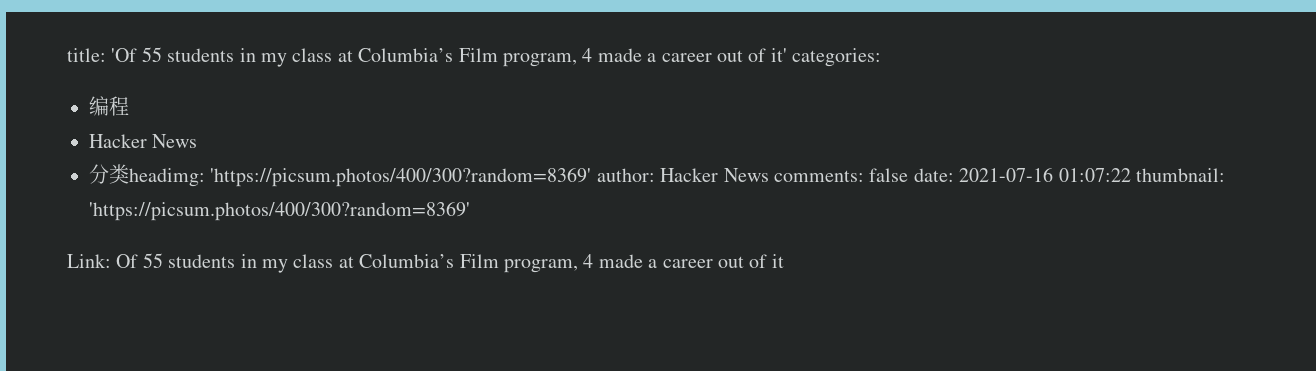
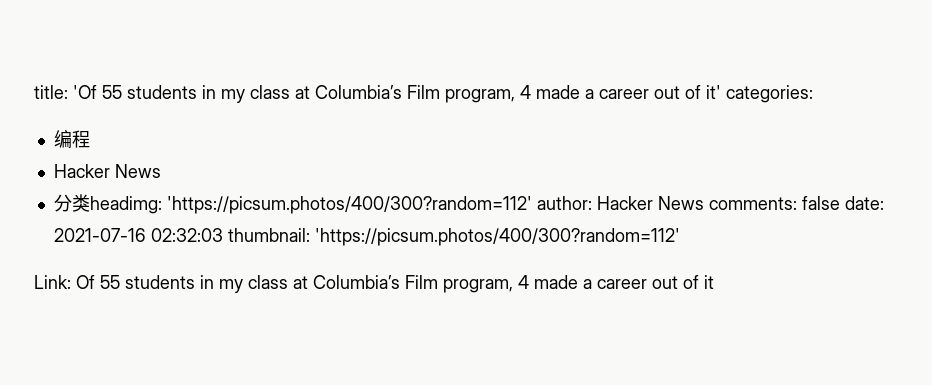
[210,167,592,187] 'https://picsum.photos/400/300?random=8369' -> [166,196,532,214] 'https://picsum.photos/400/300?random=112'
[1058,168,1225,182] [89,201,470,221] 01:07:22 thumbnail: 'https://picsum.photos/400/300?random=8369' -> [150,228,680,246] 02:32:03 thumbnail: 'https://picsum.photos/400/300?random=112'

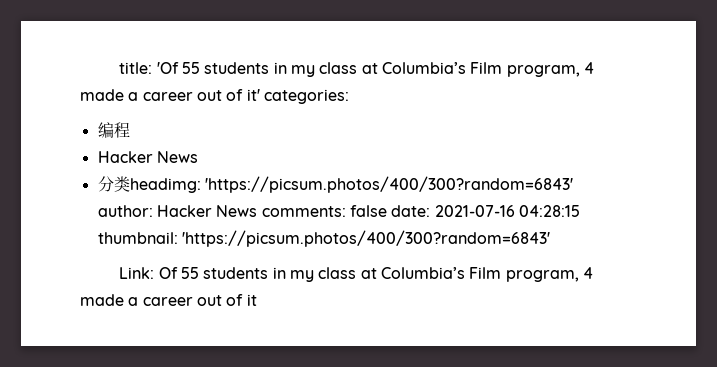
[166,196,532,214] 'https://picsum.photos/400/300?random=112' -> [204,176,573,193] 'https://picsum.photos/400/300?random=6843'
[150,228,680,246] 02:32:03 thumbnail: 'https://picsum.photos/400/300?random=112' -> [518,205,580,217] [97,230,550,247] 04:28:15 thumbnail: 'https://picsum.photos/400/300?random=6843'

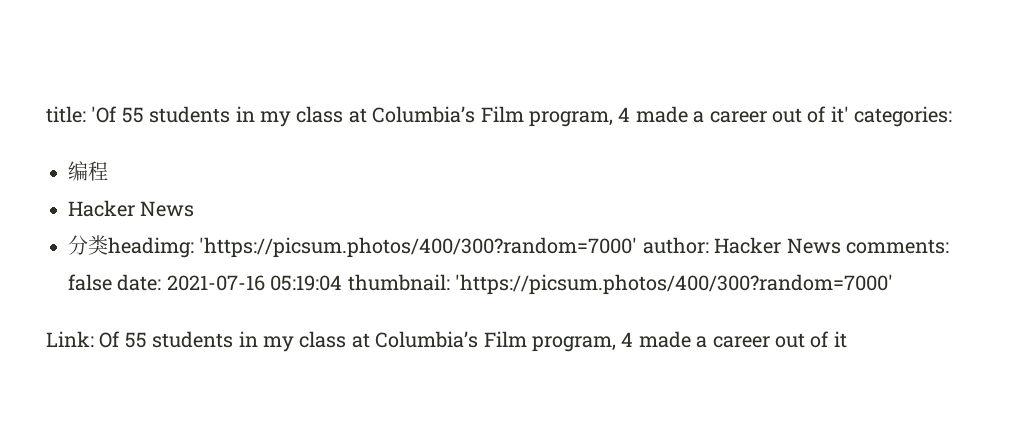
[204,176,573,193] 'https://picsum.photos/400/300?random=6843' -> [199,237,638,258] 'https://picsum.photos/400/300?random=7000'
[518,205,580,217] [97,230,550,247] 04:28:15 thumbnail: 'https://picsum.photos/400/300?random=6843' -> [270,274,893,295] 05:19:04 thumbnail: 'https://picsum.photos/400/300?random=7000'

